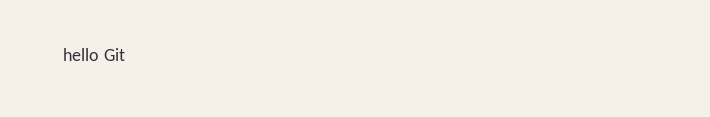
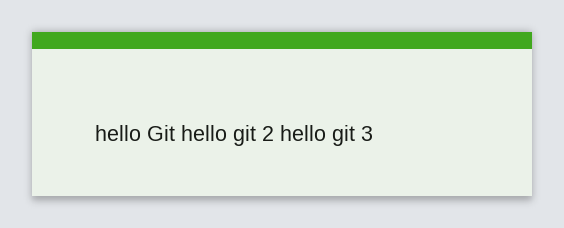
(125, 54) none -> [181,125,373,146] hello git 2 hello git 3

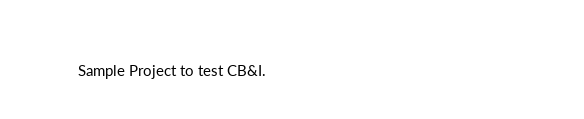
[95,125,373,146] hello Git hello git 2 hello git 3 -> [78,65,266,79] Sample Project to test CB&I.

